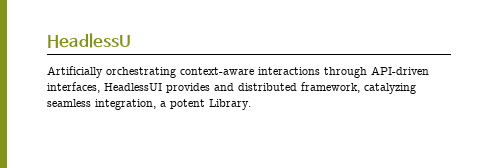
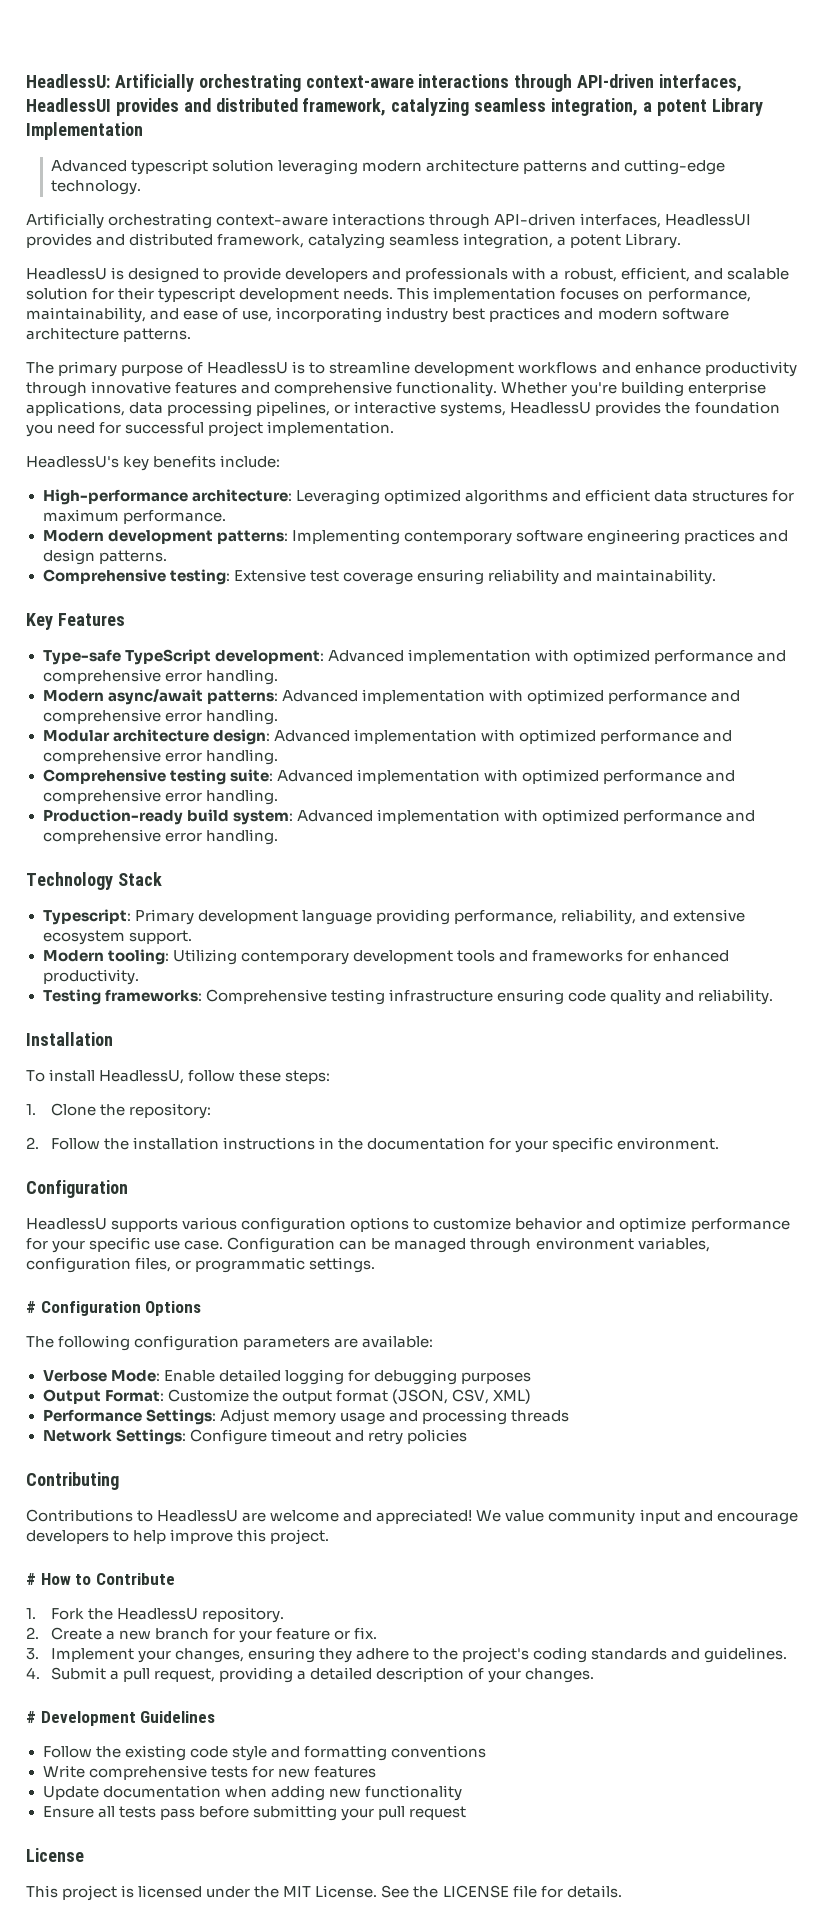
[47,33,131,48] HeadlessU -> [26,74,743,92] [26,98,763,116] [26,122,143,140] [50,159,726,175] [50,180,141,195] HeadlessU: Artificially orchestrating context-aware interactions through API-driven interfaces, HeadlessUI provides and distributed framework, catalyzing seamless integration, a potent Library Implementation // Advanced typescript solution leveraging modern architecture patterns and cutting-edge technology.
(251, 104) none -> [26,267,789,283] [26,287,751,303] [26,307,729,323] [26,327,192,342] [26,361,797,377] [26,381,767,397] [26,401,780,417] [26,421,395,437] [26,455,281,471] [42,489,794,505] [42,509,226,524] [42,529,788,545] [42,549,167,565] [42,569,716,585] [26,613,125,630] [42,649,786,665] [42,669,278,685] [42,689,740,705] [42,709,278,725] [42,729,732,745] [42,749,278,765] [42,769,735,785] [42,789,278,805] [42,809,755,825] [42,829,278,845] [26,872,162,890] [42,909,745,925] [42,930,192,945] [42,949,729,965] [42,969,139,985] [42,989,773,1005] [26,1032,113,1046] [26,1069,331,1084] [26,1103,211,1119] [26,1137,720,1153] [26,1180,128,1198] [26,1217,790,1233] [26,1237,710,1253] [26,1257,376,1273] [26,1301,202,1316] [26,1335,434,1351] [42,1369,531,1385] [42,1389,531,1404] [42,1409,569,1425] [42,1429,467,1445] [26,1472,119,1490] [26,1509,798,1525] [26,1529,330,1545] [26,1573,175,1585] [26,1607,285,1623] [26,1627,378,1643] [26,1647,788,1663] [26,1667,595,1683] [26,1711,216,1726] [42,1745,486,1761] [42,1765,376,1780] [42,1785,462,1801] [42,1805,466,1821] [26,1848,84,1862] [26,1885,622,1901] // HeadlessU is designed to provide developers and professionals with a robust, efficient, and scalable solution for their typescript development needs. This implementation focuses on performance, maintainability, and ease of use, incorporating industry best practices and modern software architecture patterns. // The primary purpose of HeadlessU is to streamline development workflows and enhance productivity through innovative features and comprehensive functionality. Whether you're building enterprise applications, data processing pipelines, or interactive systems, HeadlessU provides the foundation you need for successful project implementation. // HeadlessU's key benefits include: // High-performance architecture: Leveraging optimized algorithms and efficient data structures for maximum performance. // Modern development patterns: Implementing contemporary software engineering practices and design patterns. // Comprehensive testing: Extensive test coverage ensuring reliability and maintainability. // Key Features // Type-safe TypeScript development: Advanced implementation with optimized performance and comprehensive error handling. // Modern async/await patterns: Advanced implementation with optimized performance and comprehensive error handling. // Modular architecture design: Advanced implementation with optimized performance and comprehensive error handling. // Comprehensive testing suite: Advanced implementation with optimized performance and comprehensive error handling. // Production-ready build system: Advanced implementation with optimized performance and comprehensive error handling. // Technology Stack // Typescript: Primary development language providing performance, reliability, and extensive ecosystem support. // Modern tooling: Utilizing contemporary development tools and frameworks for enhanced productivity. // Testing frameworks: Comprehensive testing infrastructure ensuring code quality and reliability. // Installation // To install HeadlessU, follow these steps: // 1. Clone the repository: // 2. Follow the installation instructions in the documentation for your specific environment. // Configuration // HeadlessU supports various configuration options to customize behavior and optimize performance for your specific use case. Configuration can be managed through environment variables, configuration files, or programmatic settings. // # Configuration Options // The following configuration parameters are available: // Verbose Mode: Enable detailed logging for debugging purposes // Output Format: Customize the output format (JSON, CSV, XML) // Performance Settings: Adjust memory usage and processing threads // Network Settings: Configure timeout and retry policies // Contributing // Contributions to HeadlessU are welcome and appreciated! We value community input and encourage developers to help improve this project. // # How to Contribute // 1. Fork the HeadlessU repository. // 2. Create a new branch for your feature or fix. // 3. Implement your changes, ensuring they adhere to the project's coding standards and guidelines. // 4. Submit a pull request, providing a detailed description of your changes. // # Development Guidelines // Follow the existing code style and formatting conventions // Write comprehensive tests for new features // Update documentation when adding new functionality // Ensure all tests pass before submitting your pull request // License // This project is licensed under the MIT License. See the LICENSE file for details.

